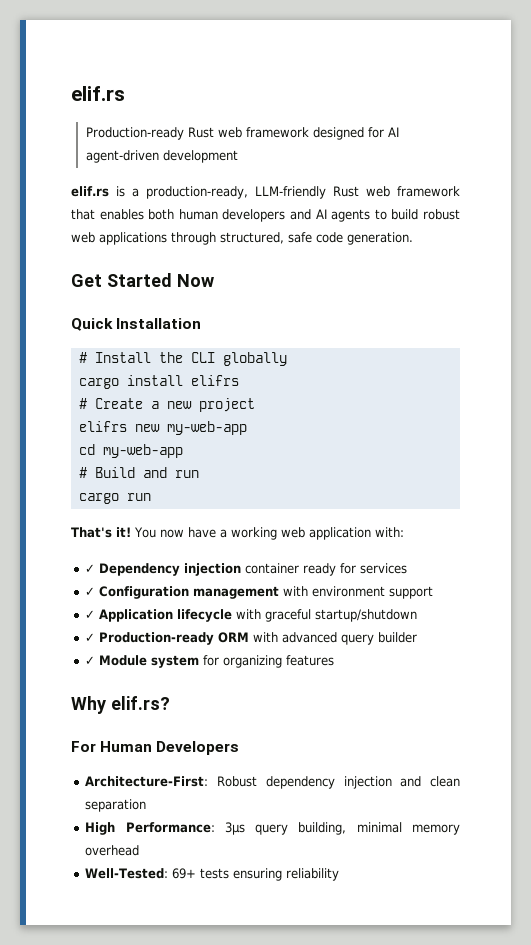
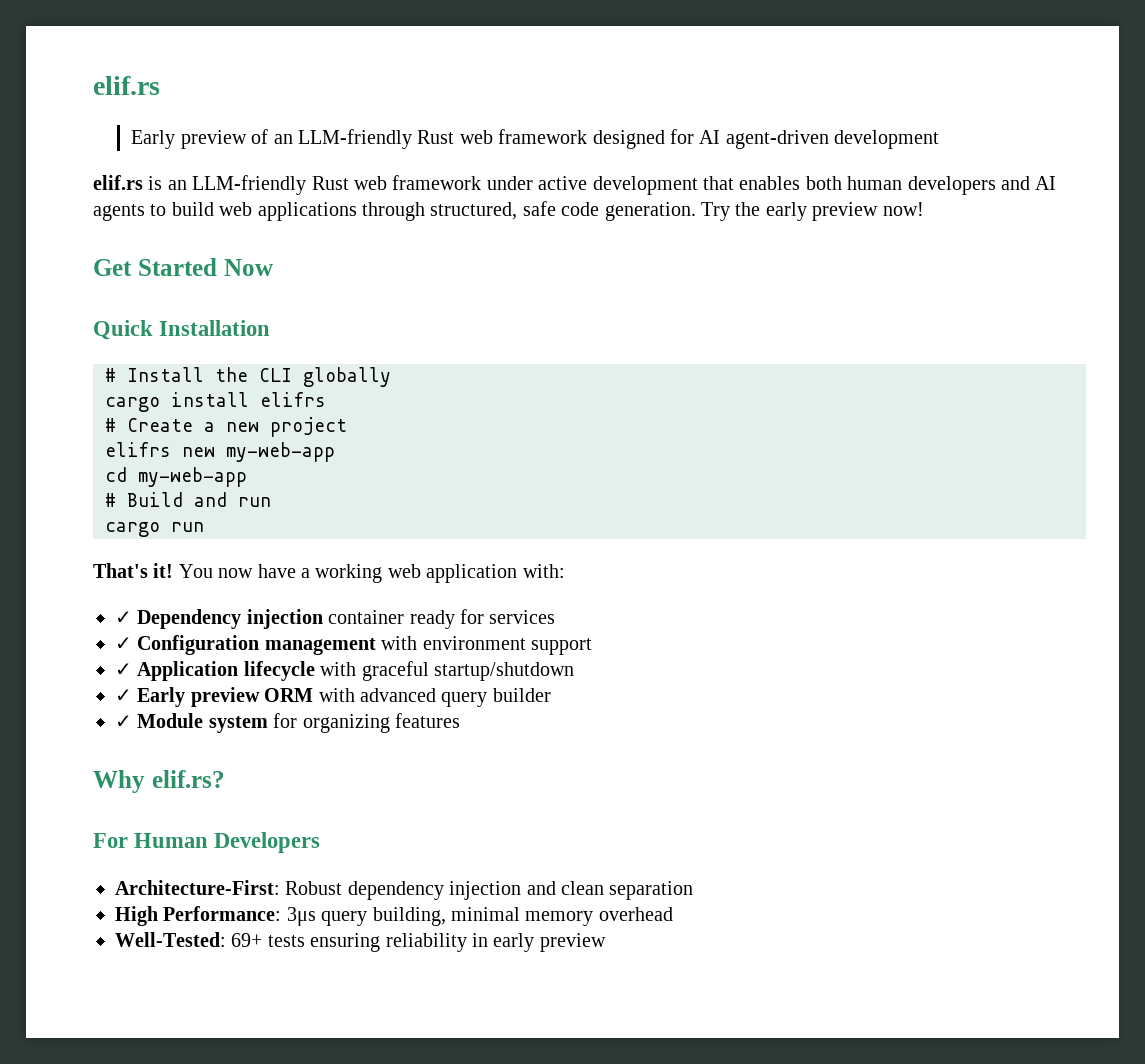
[85,127,184,140] Production-ready -> [131,129,412,149] Early preview of an LLM-friendly
[132,186,460,199] a production-ready, LLM-friendly Rust web framework -> [167,175,698,195] an LLM-friendly Rust web framework under active development
[423,209,461,220] robust -> (214, 209) none
(413, 238) none -> [700,202,924,221] Try the early preview now!
[99,632,215,645] Production-ready -> [137,687,260,707] Early preview
(340, 874) none -> [472,933,606,952] in early preview

